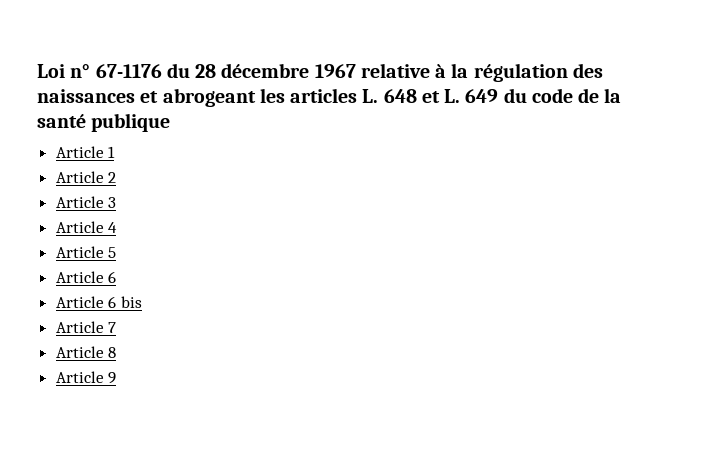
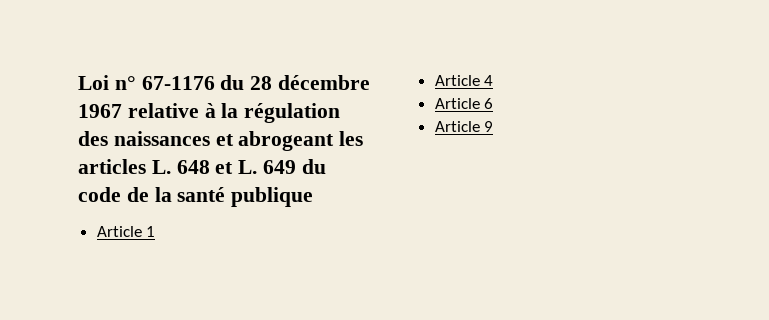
[55,171,117,183] [55,196,117,208] // Article 2 // Article 3 -> (156, 231) none
[55,246,117,258] [55,271,117,283] [55,296,142,308] [55,321,117,333] [55,346,117,358] // Article 5 // Article 6 // Article 6 bis // Article 7 // Article 8 -> [434,98,494,109] // Article 6

